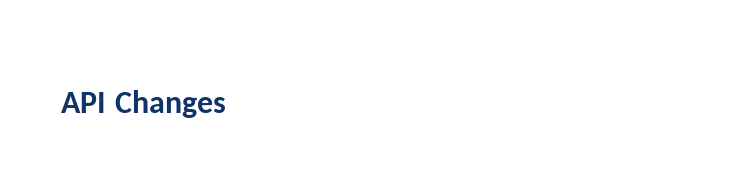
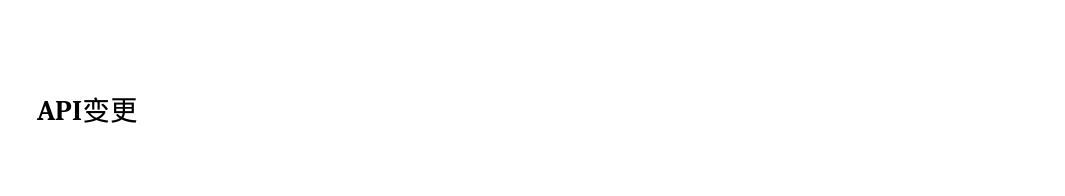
[114,90,226,118] Changes -> [82,97,138,123] 变更

